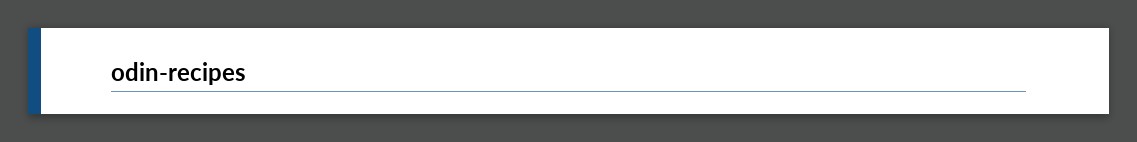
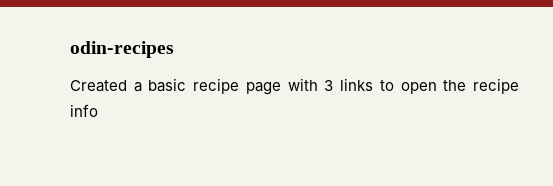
(246, 73) none -> [70,78,520,95] [70,104,98,117] // Created a basic recipe page with 3 links to open the recipe info

